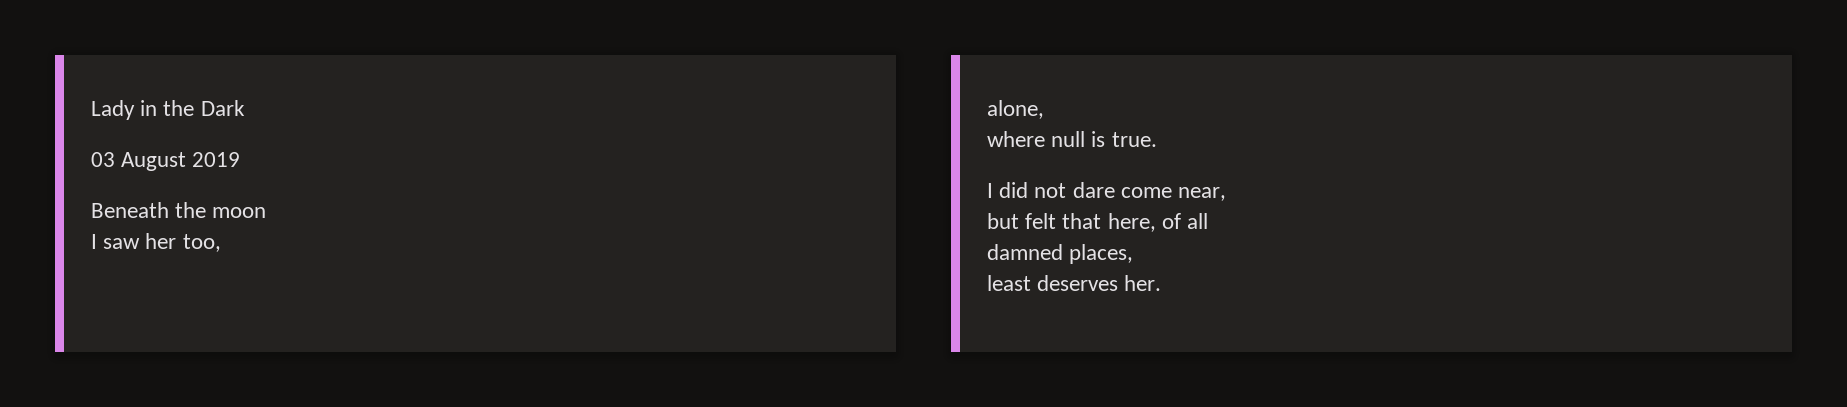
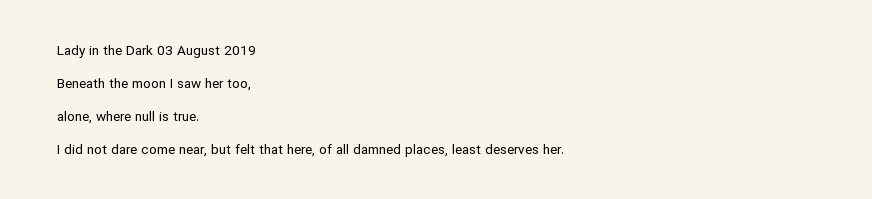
(245, 108) // -> (153, 50) none
(267, 212) // -> (166, 84) none
(1044, 109) // -> (92, 117) none
(1227, 194) // -> (207, 152) none
(1209, 221) // -> (349, 149) none
(1134, 254) // -> (448, 150) none

